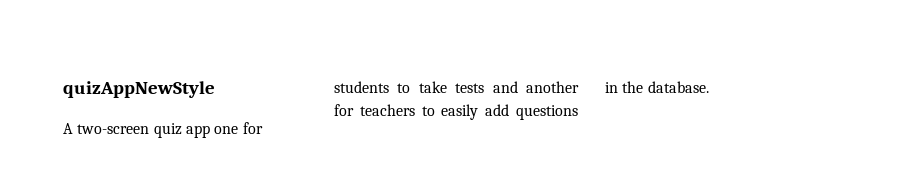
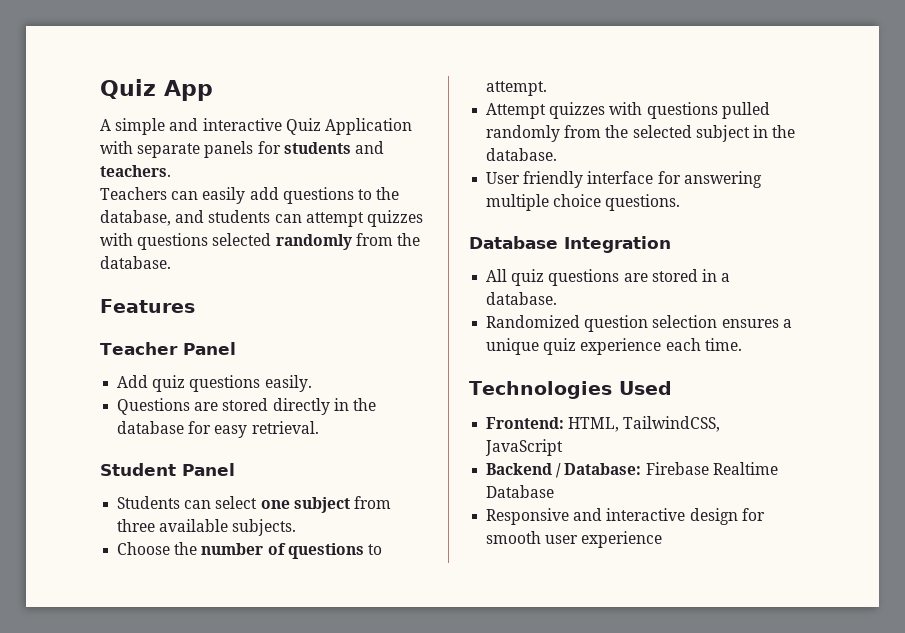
[63,81,215,98] quizAppNewStyle -> [100,79,213,101] Quiz App
[77,122,263,138] [334,81,579,93] [334,104,578,120] [605,81,709,93] two-screen quiz app one for students to take tests and another for teachers to easily add questions in the database. -> [115,118,412,135] [100,141,384,158] [100,165,171,177] [100,187,400,204] [100,210,423,227] [100,233,420,250] [100,256,171,269] [100,299,195,313] [100,342,236,355] [117,375,312,392] [117,398,376,415] [117,421,319,438] [100,463,235,476] [117,496,391,513] [117,519,297,536] [117,542,382,559] [486,81,548,96] [486,102,770,119] [486,125,796,142] [486,148,558,161] [486,171,762,188] [486,194,681,211] [469,236,671,253] [486,269,731,286] [486,292,558,305] [486,315,792,332] [486,338,742,355] [469,381,672,399] [486,416,721,432] [485,439,564,456] [486,462,778,478] [486,485,555,498] [486,508,765,525] [486,531,663,548] simple and interactive Quiz Application with separate panels for students and teachers. // Teachers can easily add questions to the database, and students can attempt quizzes with questions selected randomly from the database. // Features // Teacher Panel // Add quiz questions easily. // Questions are stored directly in the database for easy retrieval. // Student Panel // Students can select one subject from three available subjects. // Choose the number of questions to attempt. // Attempt quizzes with questions pulled randomly from the selected subject in the database. // User friendly interface for answering multiple choice questions. // Database Integration // All quiz questions are stored in a database. // Randomized question selection ensures a unique quiz experience each time. // Technologies Used // Frontend: HTML, TailwindCSS, JavaScript // Backend / Database: Firebase Realtime Database // Responsive and interactive design for smooth user experience

